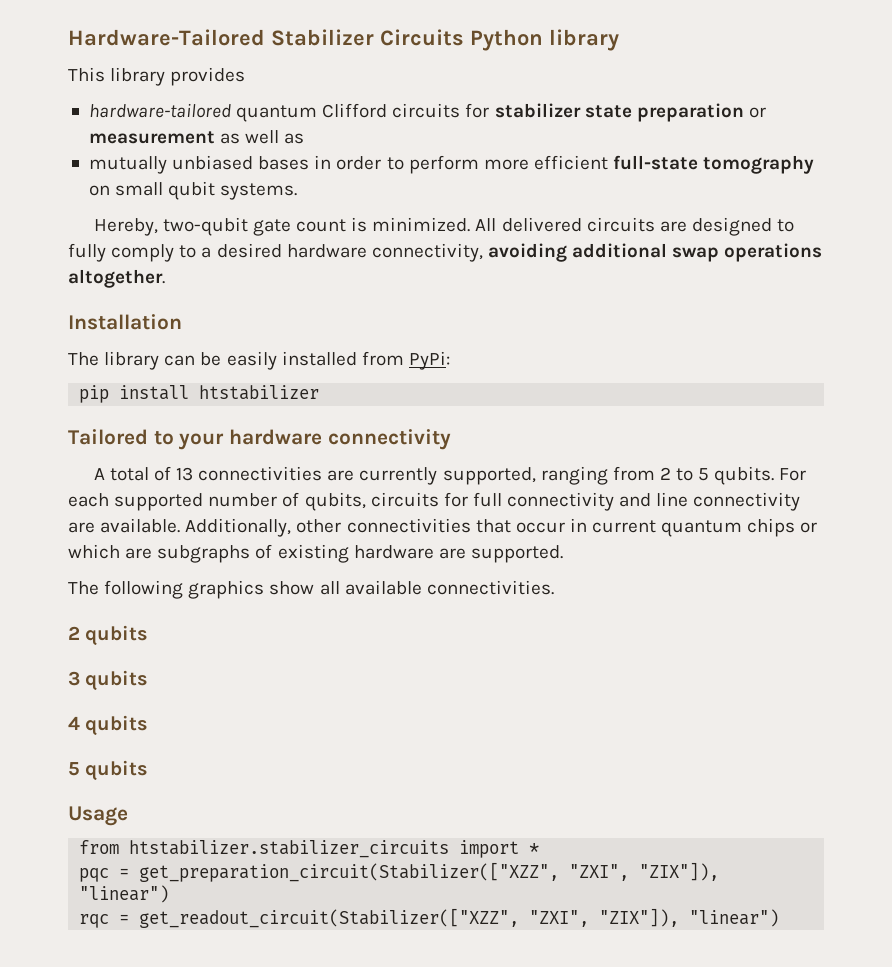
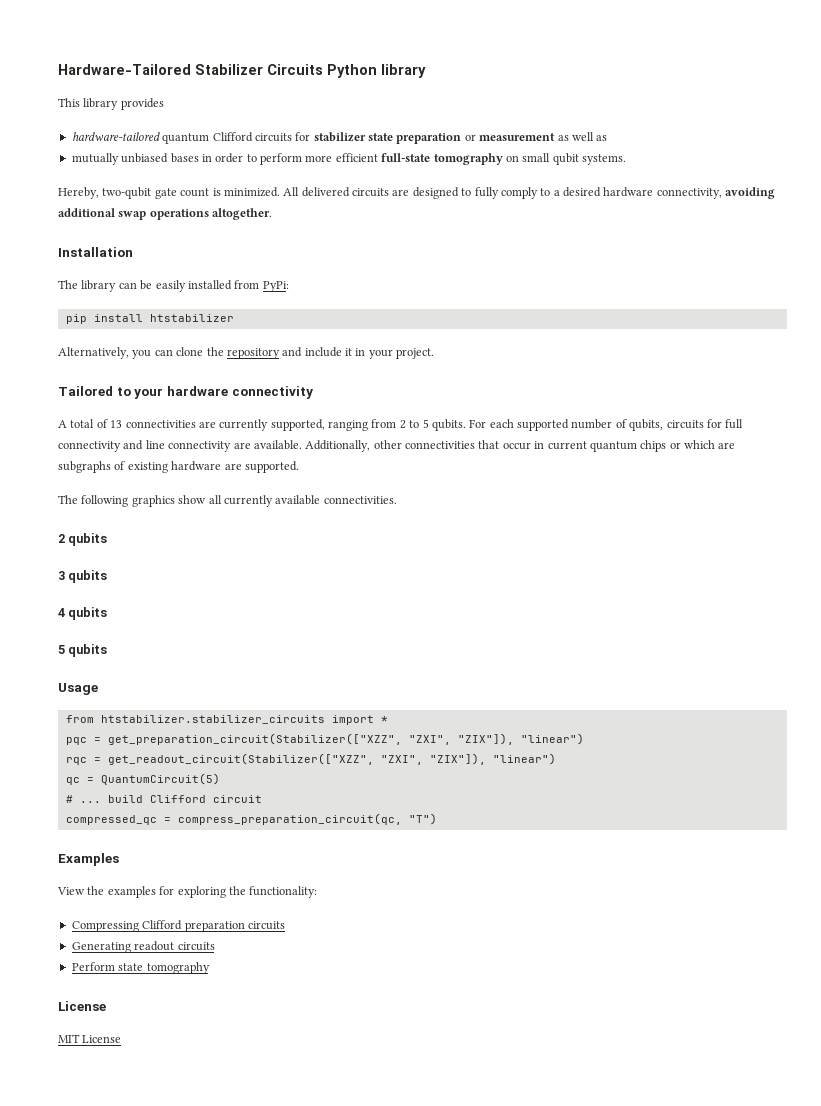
(320, 392) none -> [58,347,435,359] // Alternatively, you can clone the repository and include it in your project.
(340, 588) none -> [223,495,273,507] currently
(780, 918) none -> [65,773,220,785] [65,795,262,803] [65,813,437,825] [58,853,119,866] [57,886,318,898] [71,920,285,932] [71,941,215,953] [71,962,210,974] [58,1001,106,1011] [58,1034,122,1043] // qc = QuantumCircuit(5) // # ... build Clifford circuit // compressed_qc = compress_preparation_circuit(qc, "T") // Examples // View the examples for exploring the functionality: // Compressing Clifford preparation circuits // Generating readout circuits // Perform state tomography // License // MIT License

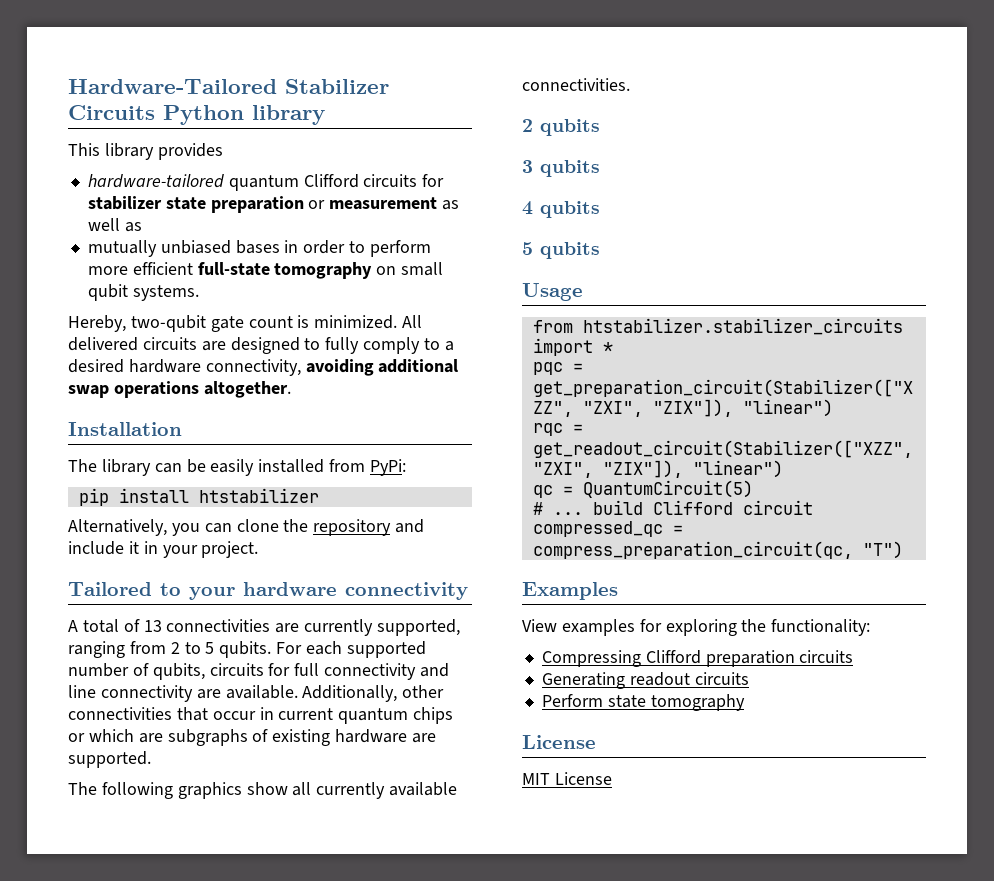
[87,886,105,895] the -> (557, 625) none

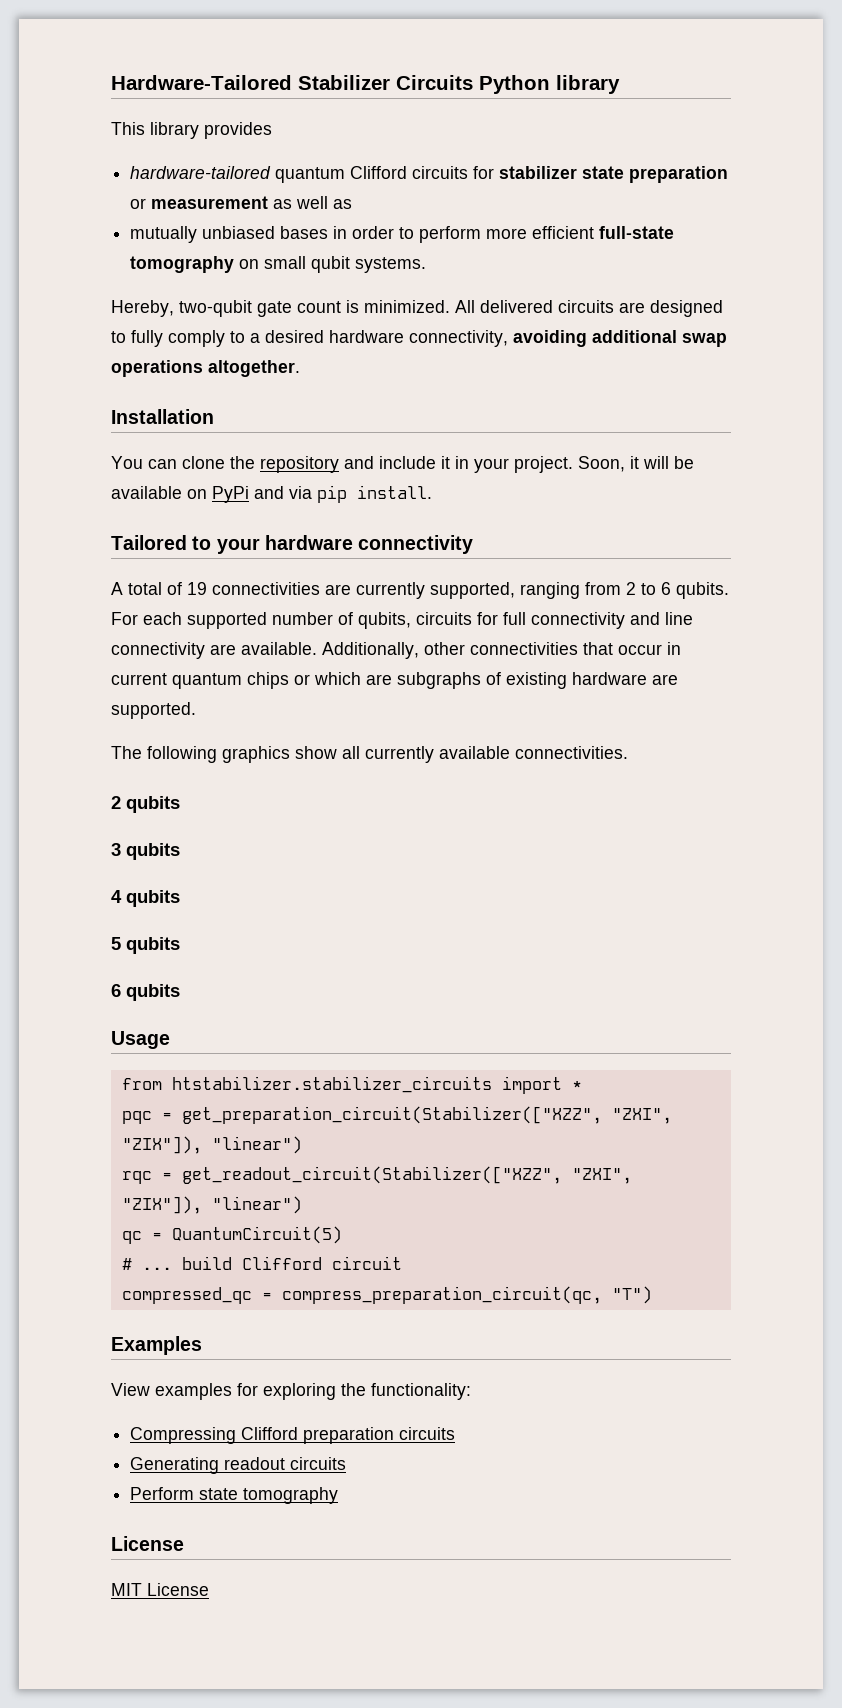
[68,459,407,476] [78,488,319,506] [68,519,200,536] The library can be easily installed from PyPi: // pip install htstabilizer // Alternatively, you -> [111,456,143,469] You
(259, 549) none -> [578,456,694,472] [111,485,432,503] Soon, it will be available on PyPi and via pip install.
[143,620,162,632] 13 -> [187,582,207,595] 19
[205,642,215,654] 5 -> [661,582,671,595] 6
(600, 250) none -> [111,984,180,1001] // 6 qubits

